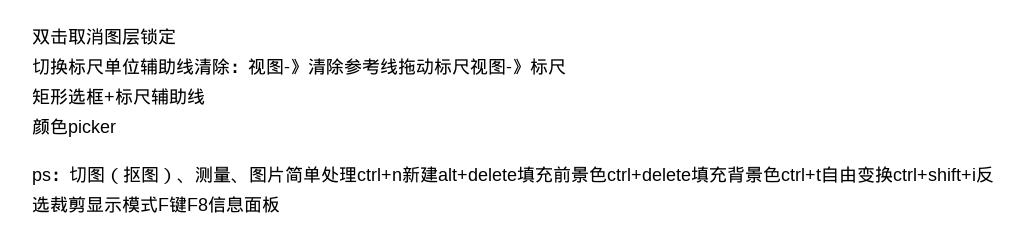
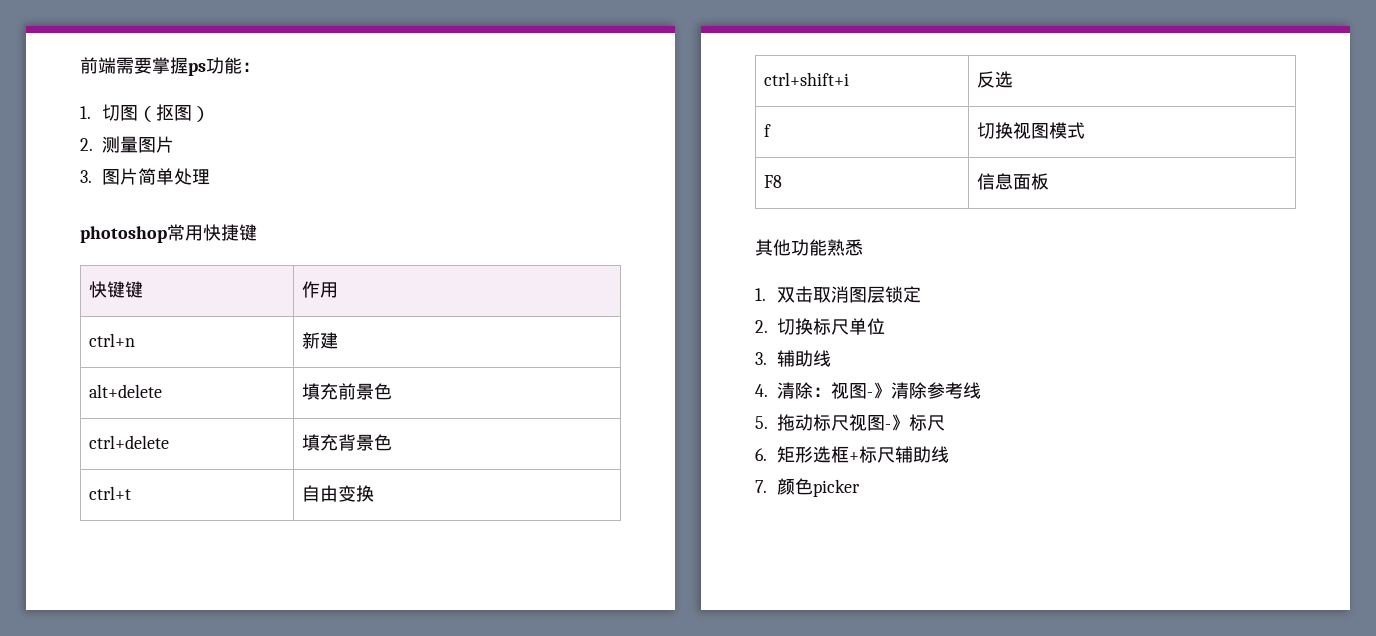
(32, 37) none -> [80,57,260,76] [80,104,210,122] [80,136,174,153] [80,168,210,185] [80,224,257,243] [88,281,143,298] [301,281,338,298] [88,333,135,347] [301,332,338,349] [88,384,162,398] [301,383,392,400] [88,435,169,449] [301,434,392,451] [88,486,131,500] [301,485,374,502] [763,72,849,86] [976,71,1013,88] [763,124,771,137] [976,122,1085,139] [763,175,782,188] [976,173,1049,190] [755,239,863,256] [755,288,766,301] 前端需要掌握ps功能： // 1.切图（抠图） // 2.测量图片 // 3.图片简单处理 // photoshop常用快捷键 // 快键键 | 作用 // ctrl+n | 新建 // alt+delete | 填充前景色 // ctrl+delete | 填充背景色 // ctrl+t | 自由变换 // ctrl+shift+i | 反选 // f | 切换视图模式 // F8 | 信息面板 // 其他功能熟悉 // 1.
(176, 36) none -> [755,320,768,333] 2.
[140,58,194,75] 辅助线 -> [755,350,831,367] [755,384,768,397] // 3.辅助线 // 4.
(398, 66) none -> [755,416,768,429] // 5.
(566, 67) none -> [755,448,767,461] 6.
(205, 96) none -> [755,480,767,493] 7.
[32,166,994,185] [32,196,280,213] // ps：切图（抠图）、测量、图片简单处理ctrl+n新建alt+delete填充前景色ctrl+delete填充背景色ctrl+t自由变换ctrl+shift+i反选裁剪显示模式F键F8信息面板 -> (860, 488) none

